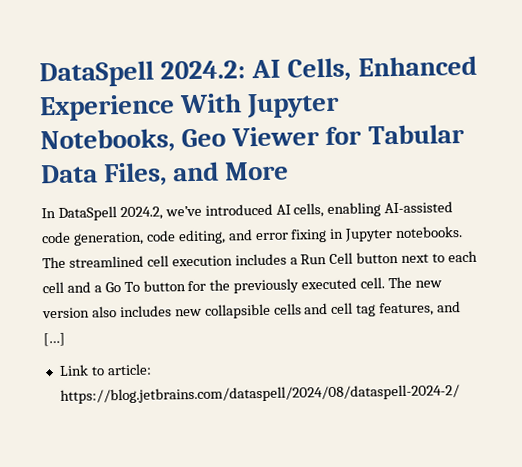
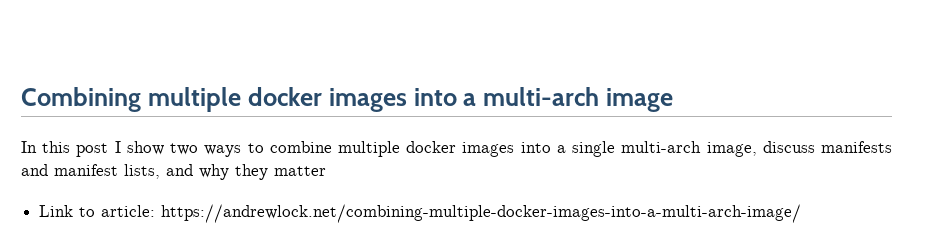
[39,55,477,88] [39,92,341,122] [40,124,465,154] [40,161,290,187] [41,201,454,221] [41,226,464,246] [42,250,479,269] [42,276,442,294] [42,301,462,319] [43,332,65,347] DataSpell 2024.2: AI Cells, Enhanced Experience With Jupyter Notebooks, Geo Viewer for Tabular Data Files, and More // In DataSpell 2024.2, we’ve introduced AI cells, enabling AI-assisted code generation, code editing, and error fixing in Jupyter notebooks. The streamlined cell execution includes a Run Cell button next to each cell and a Go To button for the previously executed cell. The new version also includes new collapsible cells and cell tag features, and […] -> [21,87,674,112] [21,141,892,157] [21,164,326,180] Combining multiple docker images into a multi-arch image // In this post I show two ways to combine multiple docker images into a single multi-arch image, discuss manifests and manifest lists, and why they matter
[59,384,460,404] https://blog.jetbrains.com/dataspell/2024/08/dataspell-2024-2/ -> [161,204,802,223] https://andrewlock.net/combining-multiple-docker-images-into-a-multi-arch-image/

